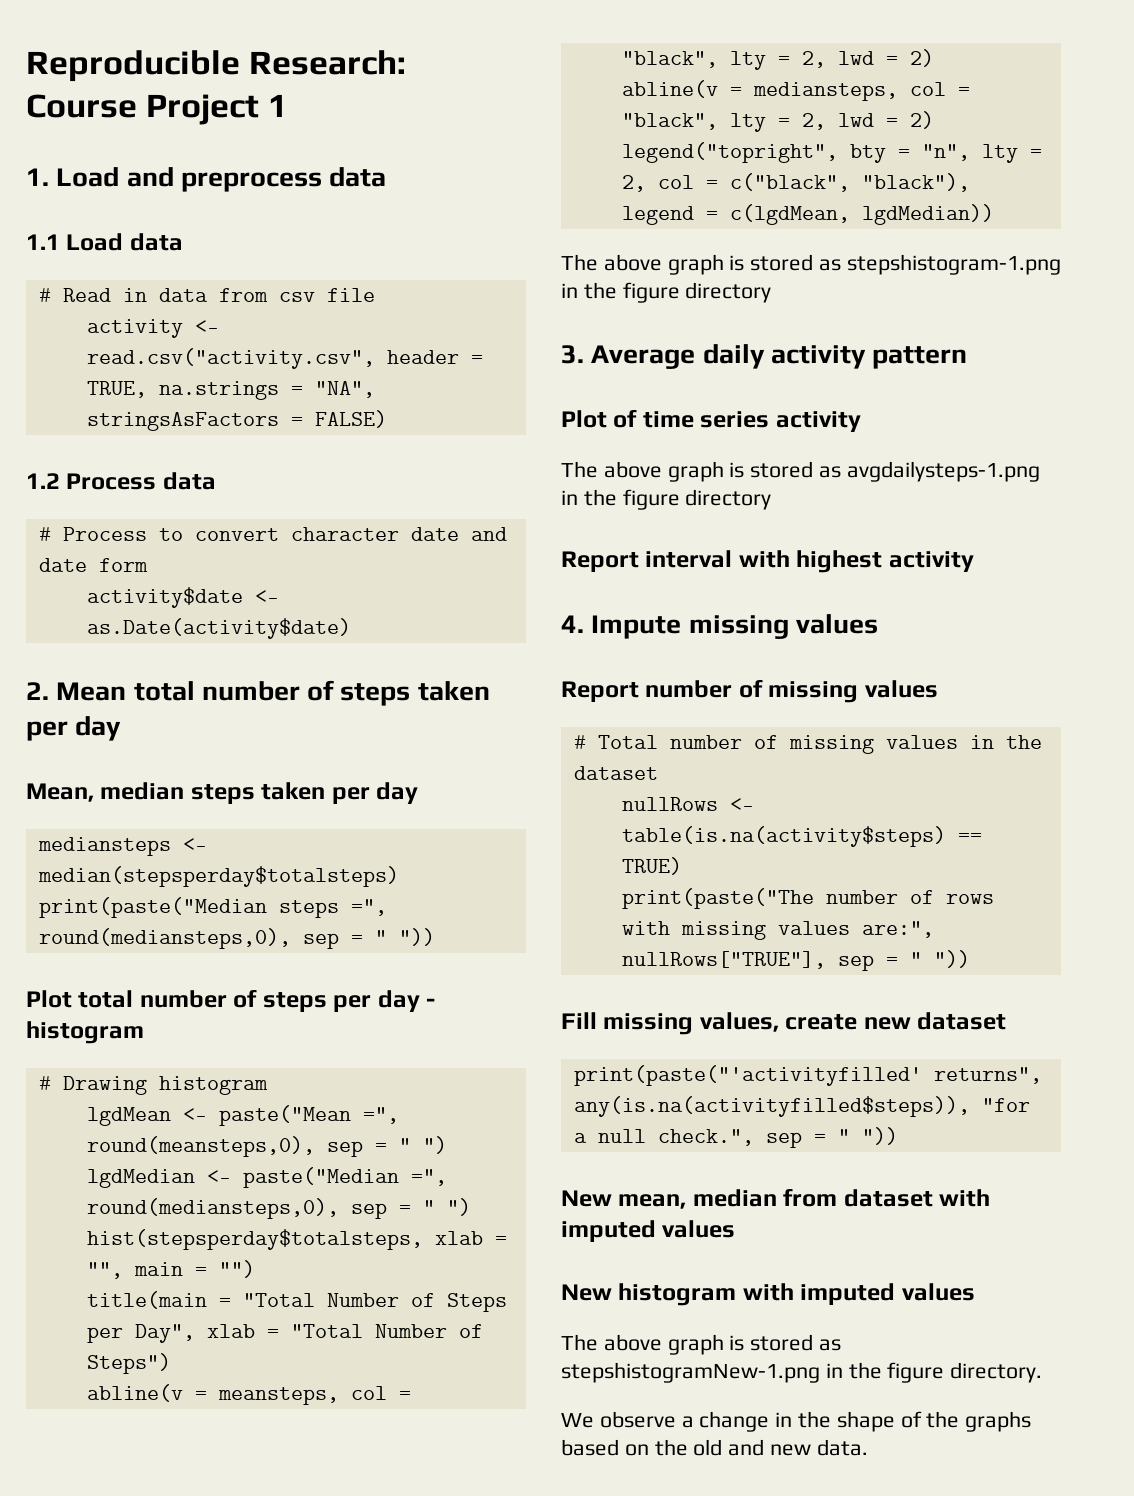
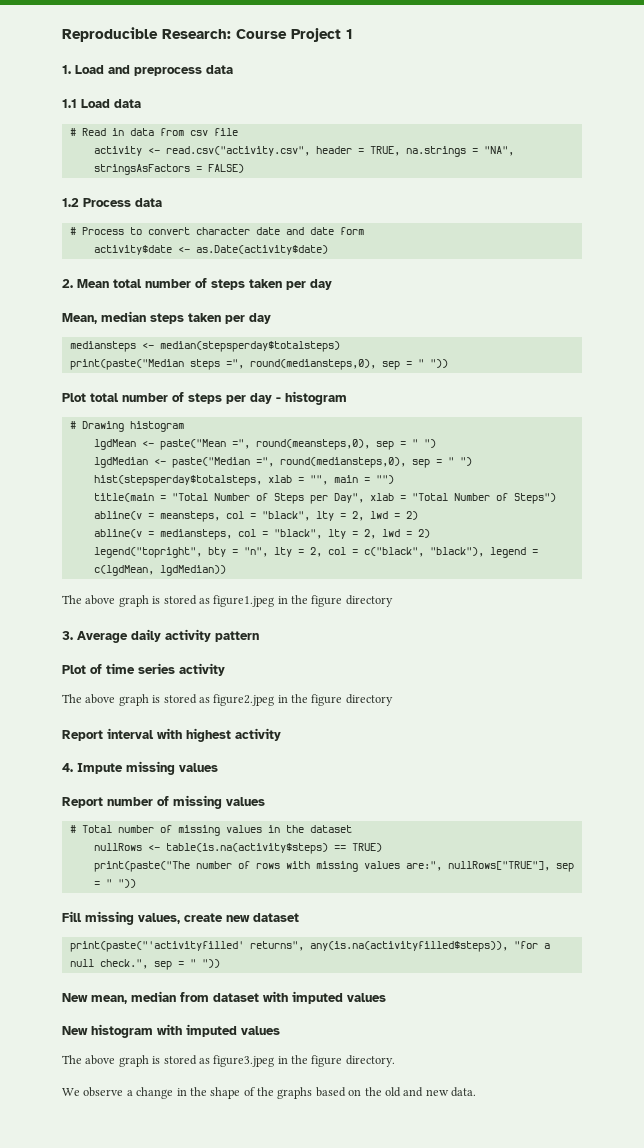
[846,254,1061,275] stepshistogram-1.png -> [213,595,275,607] figure1.jpeg
[846,461,1040,482] avgdailysteps-1.png -> [213,694,275,706] figure2.jpeg
[561,1362,820,1383] stepshistogramNew-1.png -> [213,1055,275,1067] figure3.jpeg

